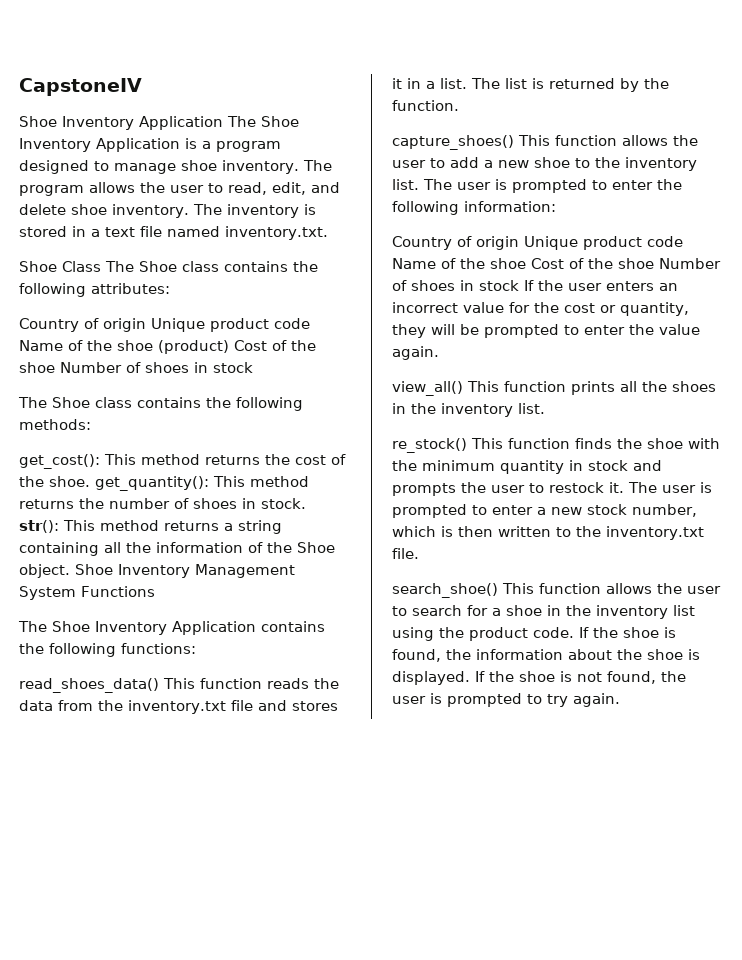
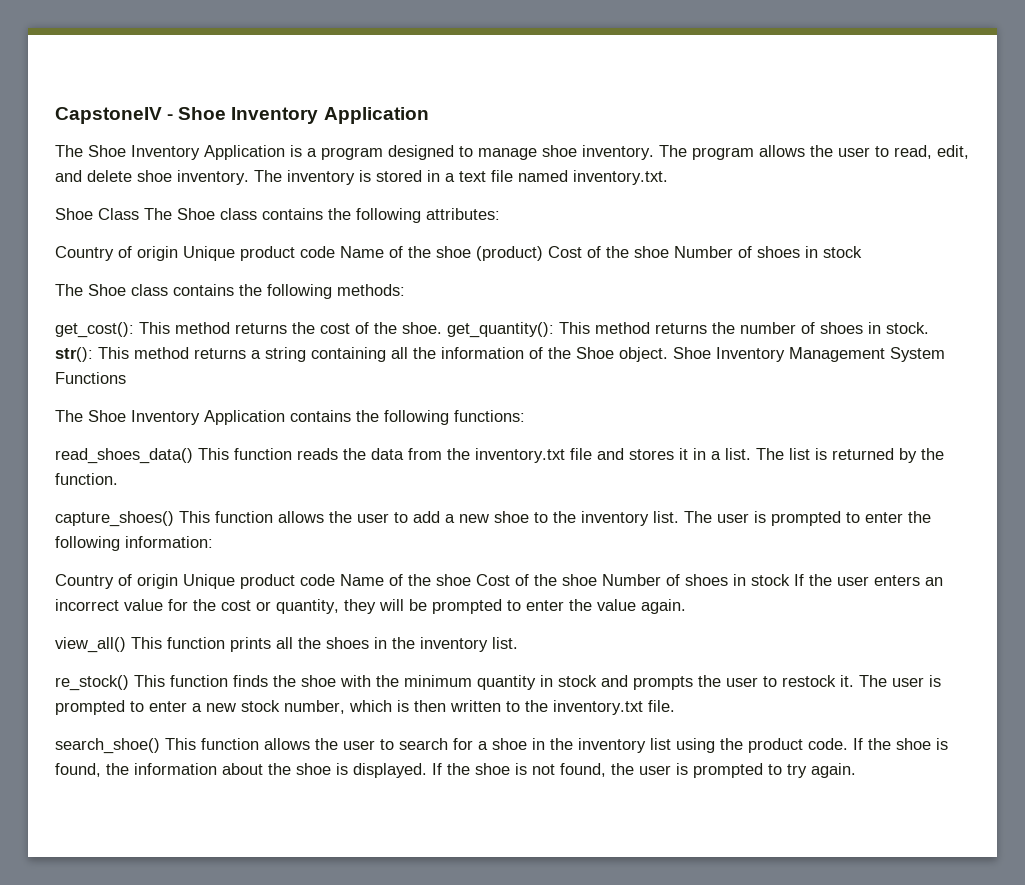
[19,116,223,130] // Shoe Inventory Application -> [167,107,429,124] - Shoe Inventory Application //

